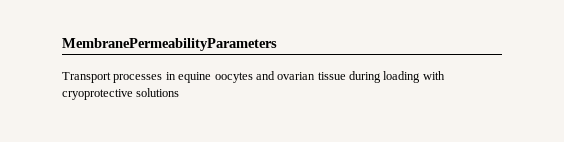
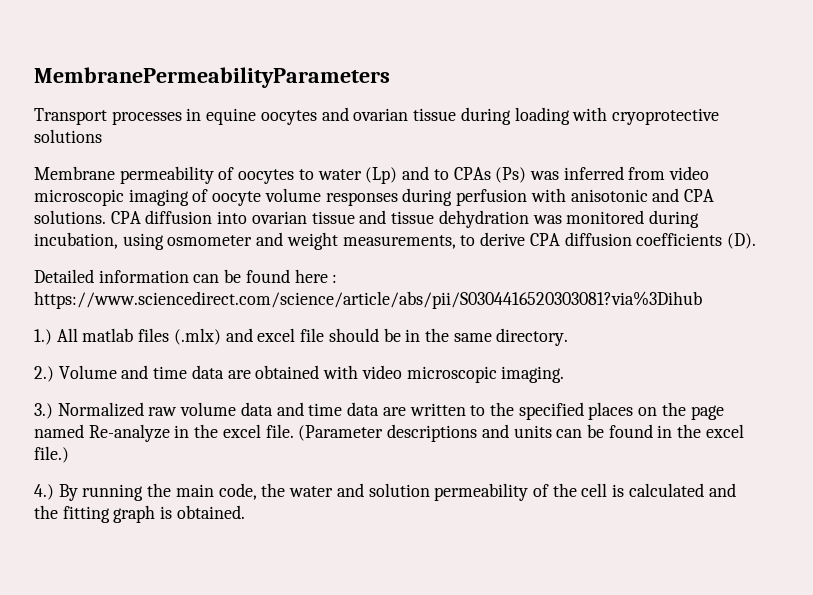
(180, 92) none -> [34,166,710,184] [34,188,714,206] [34,210,699,228] [34,232,756,250] [34,269,338,283] [34,291,702,309] [34,328,569,346] [34,365,565,383] [34,402,724,420] [34,424,744,442] [34,446,69,463] [34,483,736,501] [34,505,245,523] // Membrane permeability of oocytes to water (Lp) and to CPAs (Ps) was inferred from video microscopic imaging of oocyte volume responses during perfusion with anisotonic and CPA solutions. CPA diffusion into ovarian tissue and tissue dehydration was monitored during incubation, using osmometer and weight measurements, to derive CPA diffusion coefficients (D). // Detailed information can be found here : https://www.sciencedirect.com/science/article/abs/pii/S0304416520303081?via%3Dihub // 1.) All matlab files (.mlx) and excel file should be in the same directory. // 2.) Volume and time data are obtained with video microscopic imaging. // 3.) Normalized raw volume data and time data are written to the specified places on the page named Re-analyze in the excel file. (Parameter descriptions and units can be found in the excel file.) // 4.) By running the main code, the water and solution permeability of the cell is calculated and the fitting graph is obtained.

